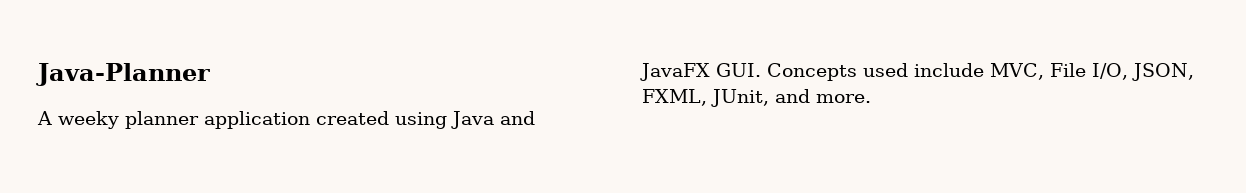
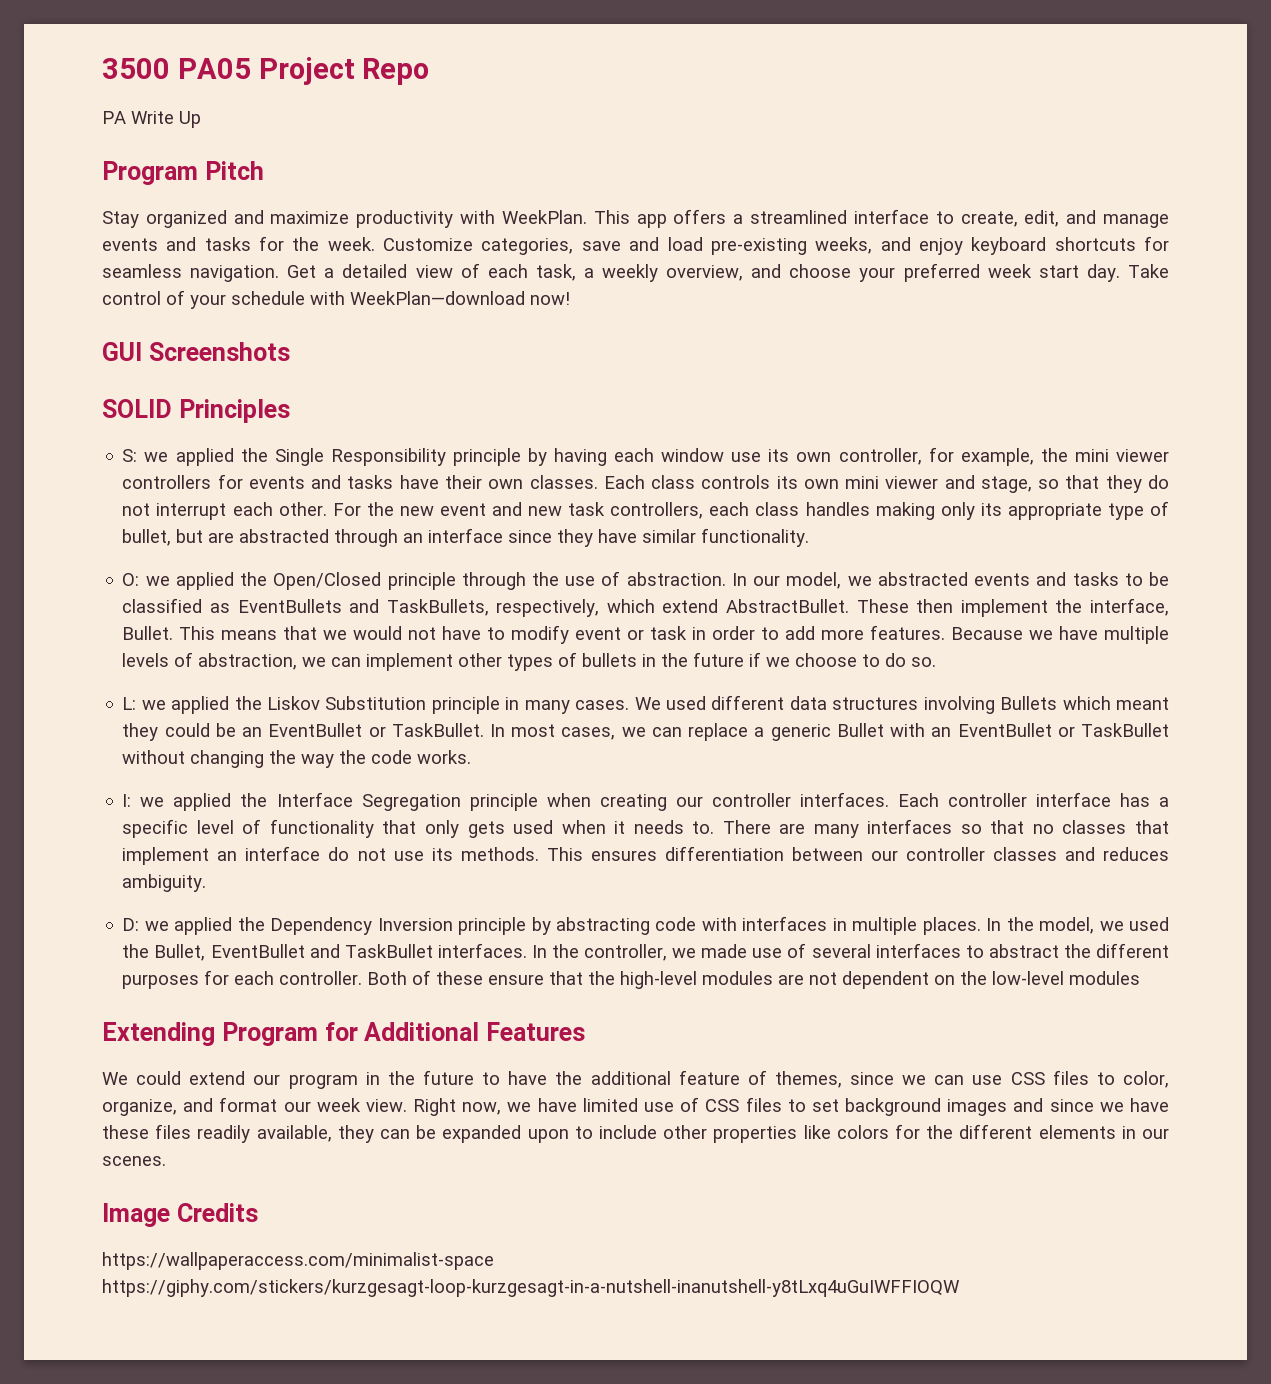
[36,63,210,86] [37,111,535,129] [640,63,1194,81] [642,89,871,107] Java-Planner // A weeky planner application created using Java and JavaFX GUI. Concepts used include MVC, File I/O, JSON, FXML, JUnit, and more. -> [102,57,430,85] [102,111,201,128] [102,161,264,185] [102,209,1170,228] [102,236,1170,255] [102,263,1169,282] [102,290,570,309] [102,342,290,361] [102,399,290,423] [122,447,1169,466] [122,474,1169,493] [122,501,1169,520] [122,528,810,547] [122,571,1169,590] [122,598,1169,617] [122,625,1170,644] [122,652,937,671] [122,695,1169,714] [122,723,1169,741] [122,750,472,768] [122,792,1169,811] [122,819,1170,838] [122,846,1169,865] [122,874,207,892] [122,916,1169,935] [122,943,1170,961] [122,970,1141,989] [102,1022,585,1046] [102,1070,1169,1089] [102,1097,1169,1116] [102,1124,1170,1143] [102,1156,166,1166] [102,1203,258,1227] [102,1252,494,1270] [102,1279,960,1297] 3500 PA05 Project Repo // PA Write Up // Program Pitch // Stay organized and maximize productivity with WeekPlan. This app offers a streamlined interface to create, edit, and manage events and tasks for the week. Customize categories, save and load pre-existing weeks, and enjoy keyboard shortcuts for seamless navigation. Get a detailed view of each task, a weekly overview, and choose your preferred week start day. Take control of your schedule with WeekPlan—download now! // GUI Screenshots // SOLID Principles // S: we applied the Single Responsibility principle by having each window use its own controller, for example, the mini viewer controllers for events and tasks have their own classes. Each class controls its own mini viewer and stage, so that they do not interrupt each other. For the new event and new task controllers, each class handles making only its appropriate type of bullet, but are abstracted through an interface since they have similar functionality. // O: we applied the Open/Closed principle through the use of abstraction. In our model, we abstracted events and tasks to be classified as EventBullets and TaskBullets, respectively, which extend AbstractBullet. These then implement the interface, Bullet. This means that we would not have to modify event or task in order to add more features. Because we have multiple levels of abstraction, we can implement other types of bullets in the future if we choose to do so. // L: we applied the Liskov Substitution principle in many cases. We used different data structures involving Bullets which meant they could be an EventBullet or TaskBullet. In most cases, we can replace a generic Bullet with an EventBullet or TaskBullet without changing the way the code works. // I: we applied the Interface Segregation principle when creating our controller interfaces. Each controller interface has a specific level of functionality that only gets used when it needs to. There are many interfaces so that no classes that implement an interface do not use its methods. This ensures differentiation between our controller classes and reduces ambiguity. // D: we applied the Dependency Inversion principle by abstracting code with interfaces in multiple places. In the model, we used the Bullet, EventBullet and TaskBullet interfaces. In the controller, we made use of several interfaces to abstract the different purposes for each controller. Both of these ensure that the high-level modules are not dependent on the low-level modules // Extending Program for Additional Features // We could extend our program in the future to have the additional feature of themes, since we can use CSS files to color, organize, and format our week view. Right now, we have limited use of CSS files to set background images and since we have these files readily available, they can be expanded upon to include other properties like colors for the different elements in our scenes. // Image Credits // https://wallpaperaccess.com/minimalist-space https://giphy.com/stickers/kurzgesagt-loop-kurzgesagt-in-a-nutshell-inanutshell-y8tLxq4uGuIWFFIOQW

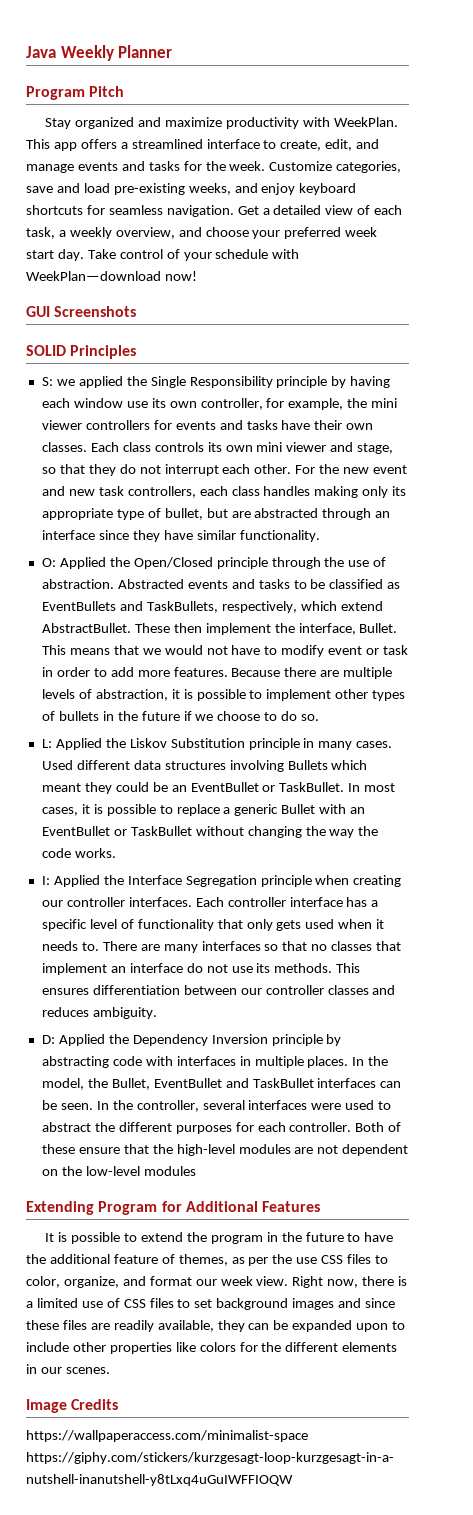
[102,57,430,85] [102,111,201,128] 3500 PA05 Project Repo // PA Write Up -> [26,45,173,61] Java Weekly Planner
[145,572,234,590] we applied -> [59,557,106,569] Applied
[731,572,968,589] In our model, we abstracted -> [117,579,184,589] Abstracted
[1029,626,1099,640] we have -> [284,667,340,677] there are
[302,657,362,667] we can -> [171,689,263,701] it is possible to
[141,696,230,714] we applied -> [55,738,102,750] Applied
[634,696,707,710] We used -> [41,760,73,770] Used
[621,727,682,737] we can -> [81,804,173,816] it is possible to
[140,793,232,811] we applied -> [53,875,100,887] Applied
[144,917,233,935] we applied -> [58,1034,105,1046] Applied
[1099,917,1169,931] we used -> (84, 1084) none
[437,943,961,961] interfaces. In the controller, we made use of several interfaces -> [317,1078,402,1088] [41,1100,375,1112] interfaces can be seen. In the controller, several interfaces were used
[102,1071,281,1085] We could extend our -> [45,1232,207,1244] It is possible to extend the
[850,1072,965,1085] since we can -> [231,1254,293,1266] as per the
[507,1098,577,1112] we have -> [362,1276,408,1286] [26,1301,33,1308] there is a
[1099,1098,1169,1112] we have -> (396, 1303) none
(192, 1131) none -> [90,1323,110,1330] are

